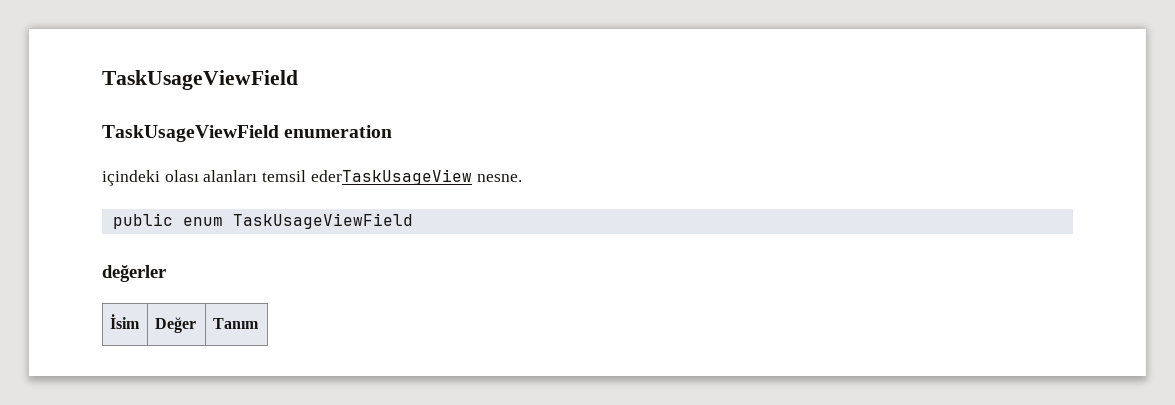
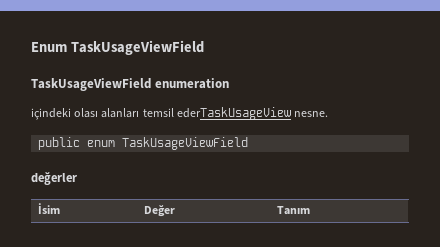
(102, 80) none -> [31,42,67,52] Enum

